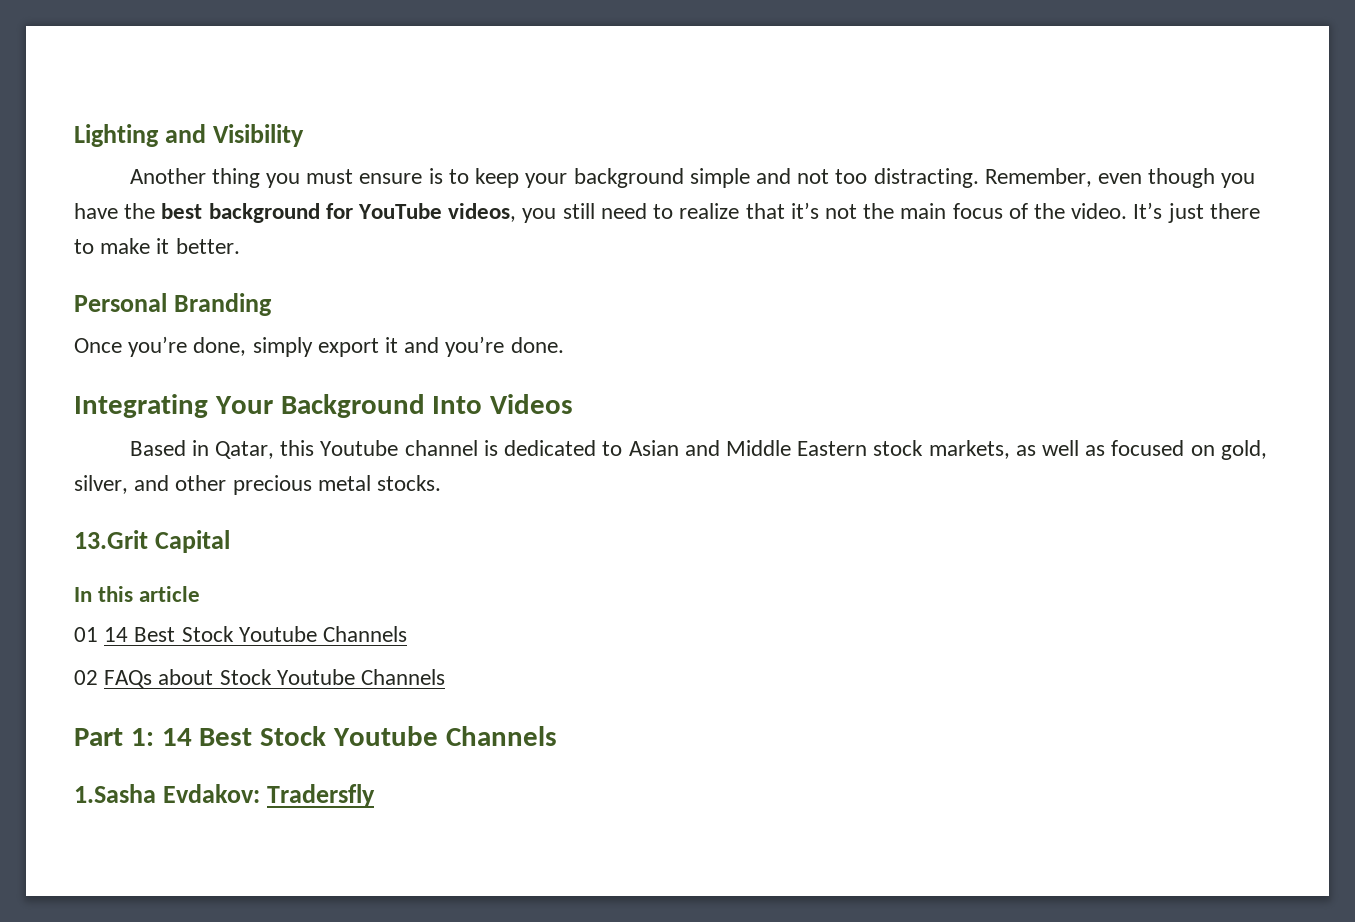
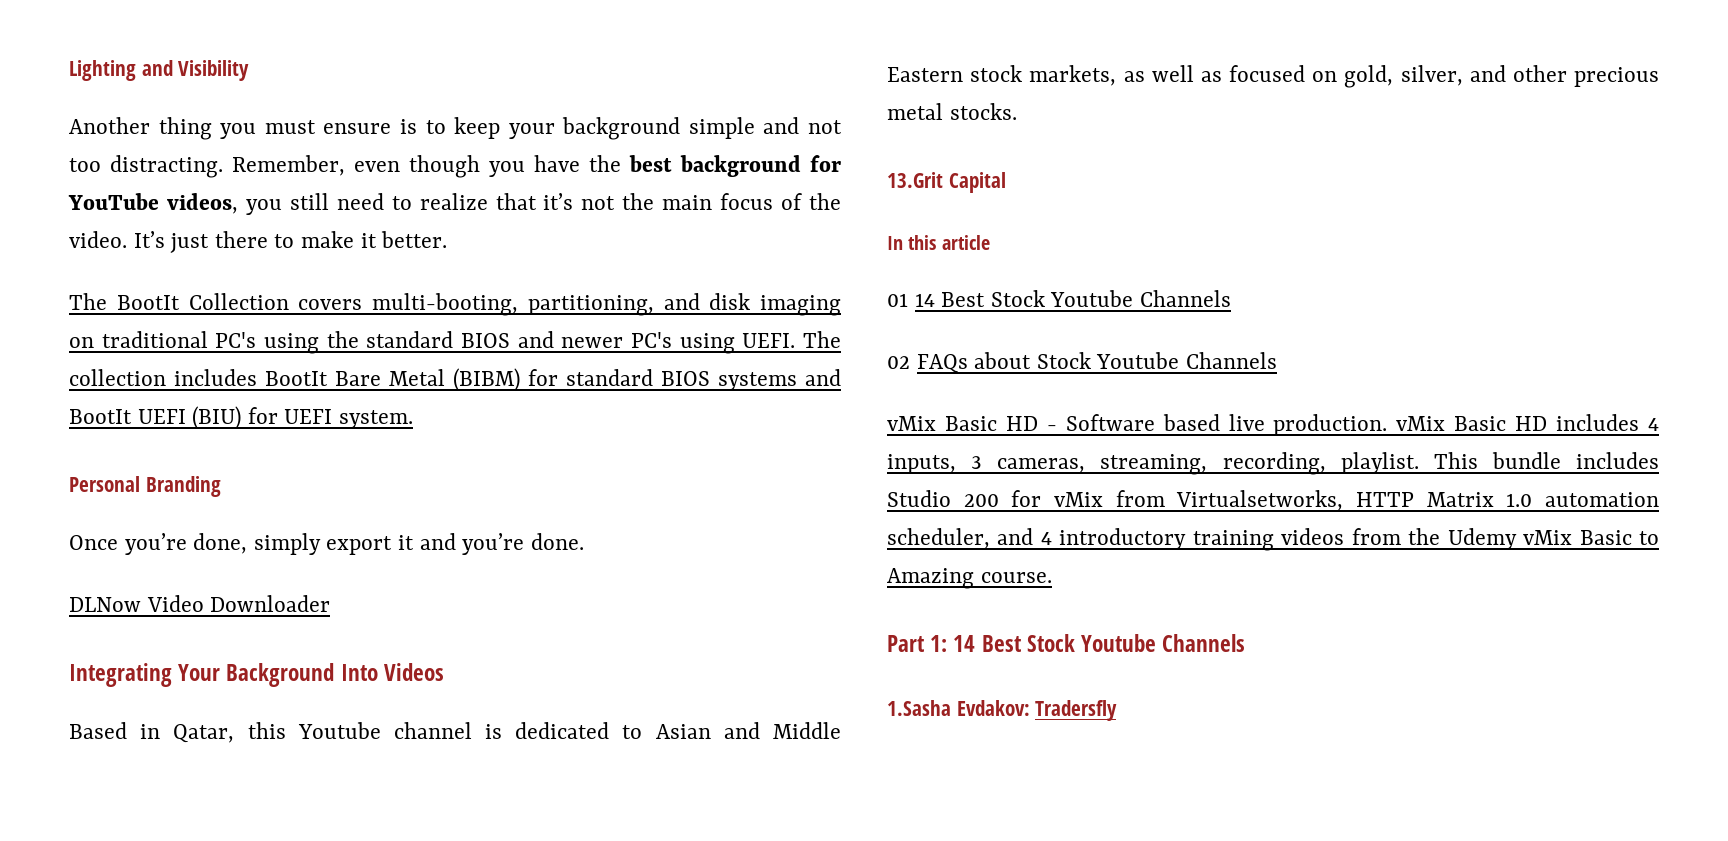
(240, 246) none -> [69,293,841,316] [69,331,841,354] [69,368,841,392] [69,406,414,430] // The BootIt Collection covers multi-booting, partitioning, and disk imaging on traditional PC's using the standard BIOS and newer PC's using UEFI. The collection includes BootIt Bare Metal (BIBM) for standard BIOS systems and BootIt UEFI (BIU) for UEFI system.
(564, 345) none -> [69,595,331,612] // DLNow Video Downloader
(446, 677) none -> [887,414,1659,436] [887,452,1659,475] [887,490,1659,511] [887,528,1660,551] [887,568,1052,589] // vMix Basic HD - Software based live production. vMix Basic HD includes 4 inputs, 3 cameras, streaming, recording, playlist. This bundle includes Studio 200 for vMix from Virtualsetworks, HTTP Matrix 1.0 automation scheduler, and 4 introductory training videos from the Udemy vMix Basic to Amazing course.

